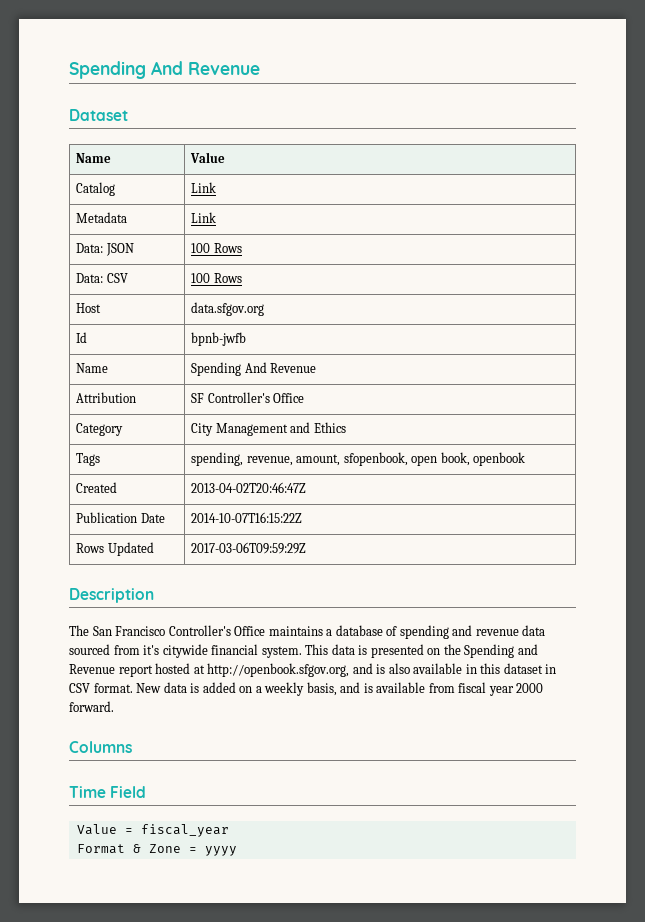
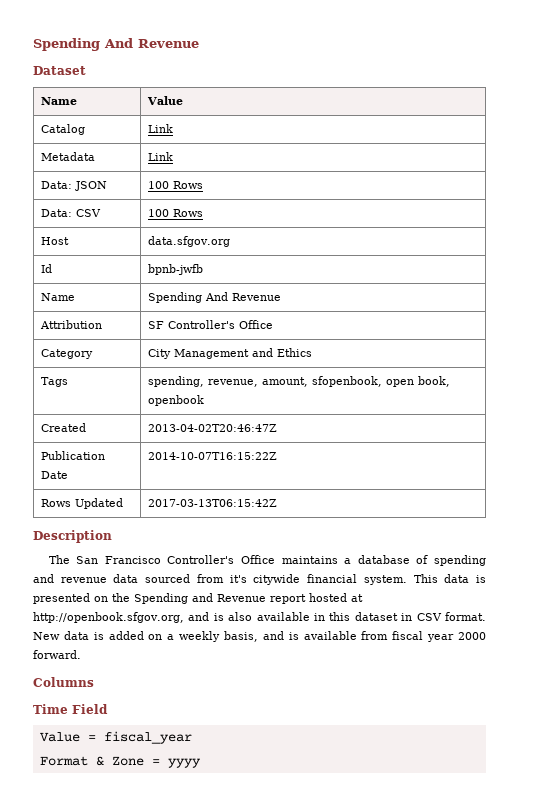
[191,542,307,554] 2017-03-06T09:59:29Z -> [147,499,277,507] 2017-03-13T06:15:42Z

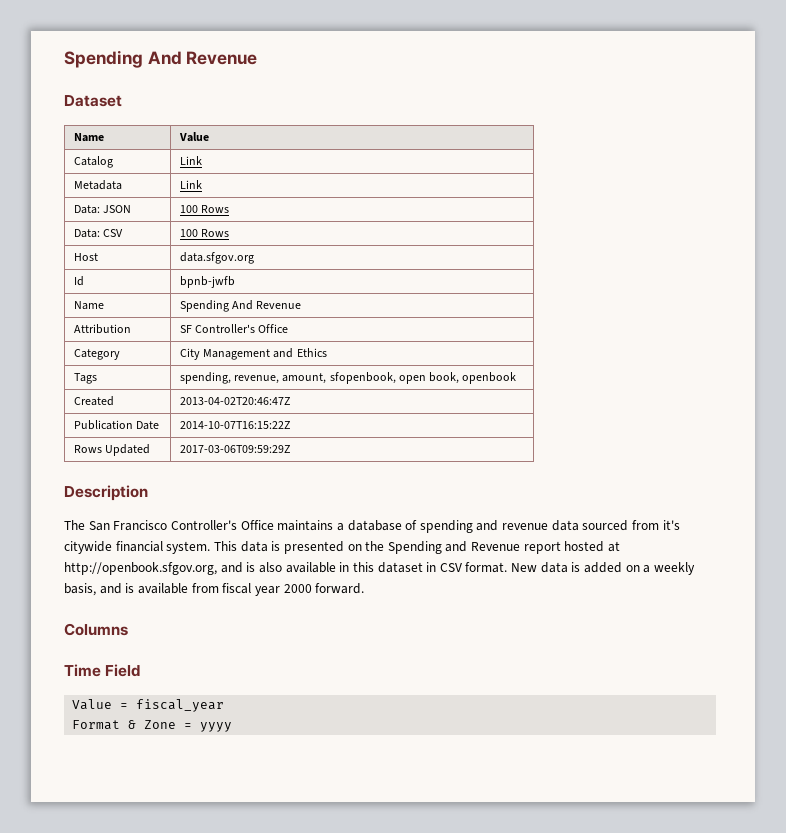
[147,499,277,507] 2017-03-13T06:15:42Z -> [179,445,290,453] 2017-03-06T09:59:29Z

